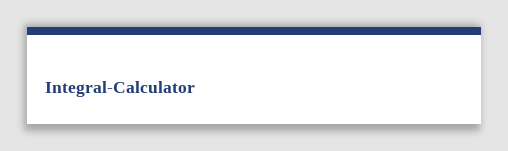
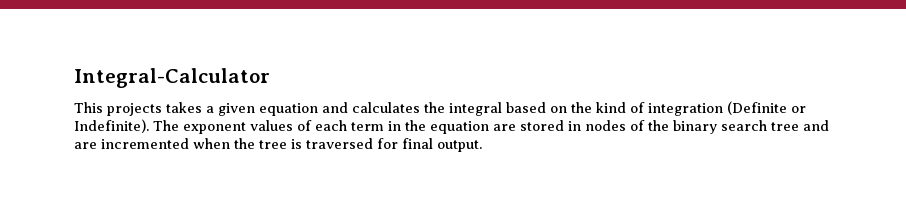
(195, 89) none -> [74,101,806,116] [74,119,829,134] [74,138,482,152] // This projects takes a given equation and calculates the integral based on the kind of integration (Definite or Indefinite). The exponent values of each term in the equation are stored in nodes of the binary search tree and are incremented when the tree is traversed for final output.

